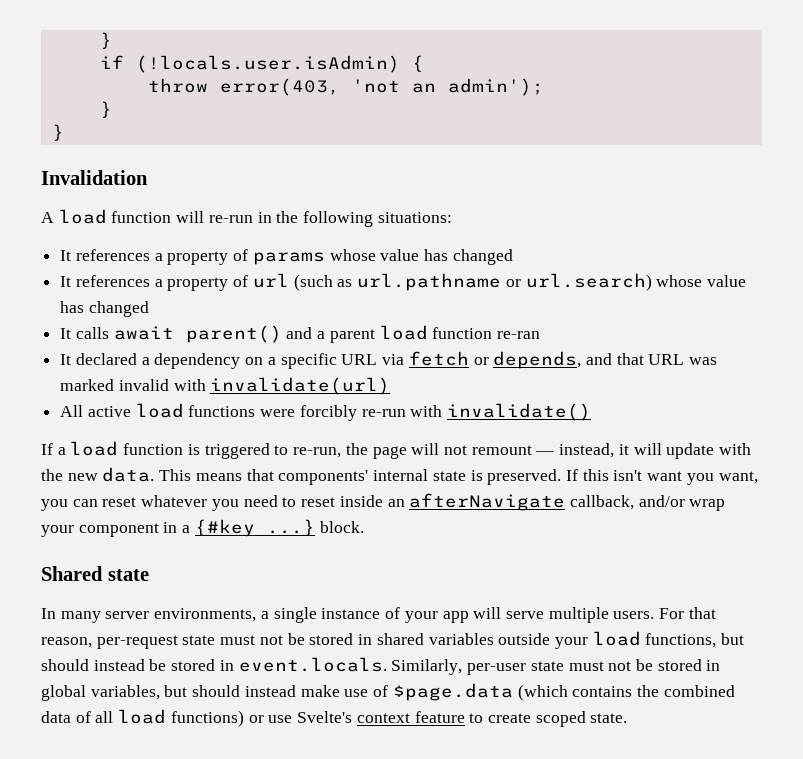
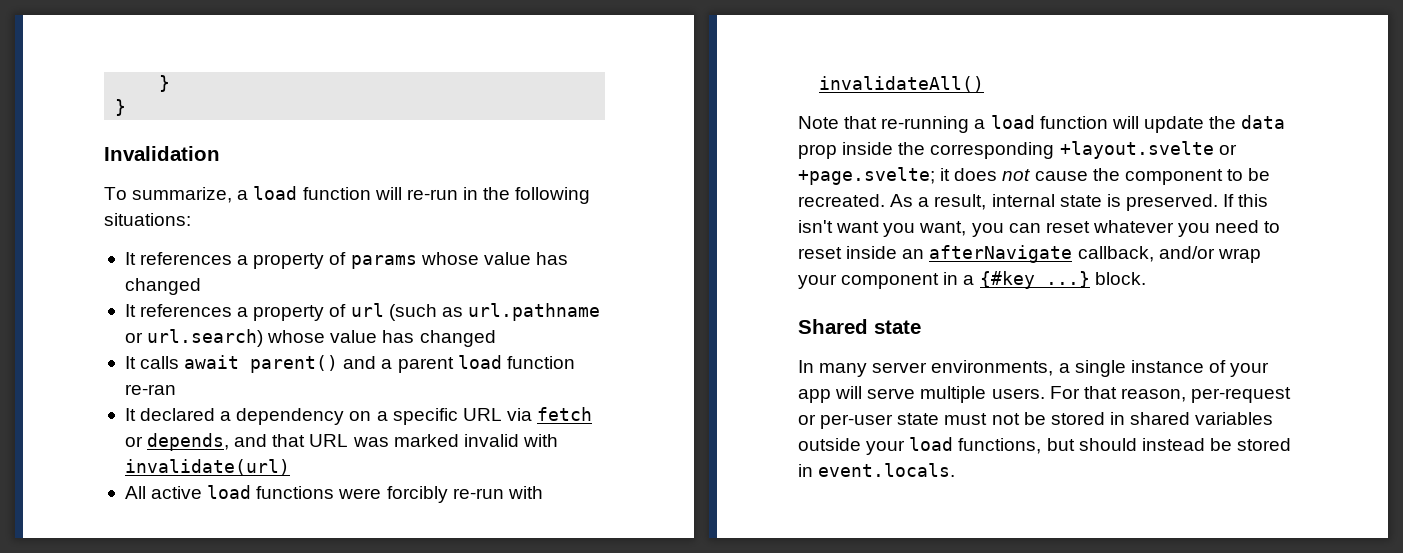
[99,32,112,49] [99,55,424,73] [147,78,544,96] [99,101,112,118] } // if (!locals.user.isAdmin) { // throw error(403, 'not an admin'); // } -> [159,75,171,92] }
[41,212,54,223] A -> [104,187,249,203] To summarize, a
[447,403,592,421] [41,441,752,459] [41,467,369,485] invalidate() // If a load function is triggered to re-run, the page will not remount — instead, it will update with the new data. This means that components' -> [818,76,984,92] [798,115,1286,133] [798,141,1237,159] [798,167,1271,185] [798,194,987,210] invalidateAll() // Note that re-running a load function will update the data prop inside the corresponding +layout.svelte or +page.svelte; it does not cause the component to be recreated. As a result,
(178, 642) none -> [798,414,894,429] or per-user
[391,659,721,675] [41,683,735,701] [41,709,628,727] Similarly, per-user state must not be stored in global variables, but should instead make use of $page.data (which contains the combined data of all load functions) or use Svelte's context feature to create scoped state. -> (956, 470) none

